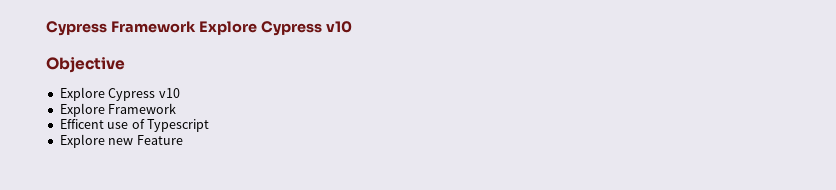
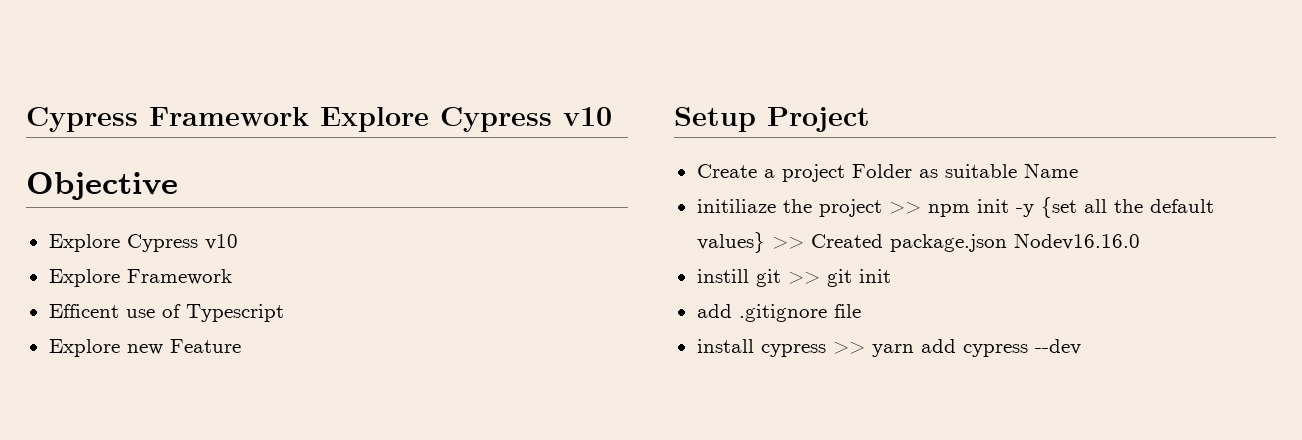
(183, 140) none -> [674,107,870,132] [696,163,1078,182] [696,197,1214,218] [696,232,1140,253] [696,269,891,287] [696,304,861,322] [696,339,1081,357] // Setup Project // Create a project Folder as suitable Name // initiliaze the project >> npm init -y {set all the default values} >> Created package.json Nodev16.16.0 // instill git >> git init // add .gitignore file // install cypress >> yarn add cypress --dev

